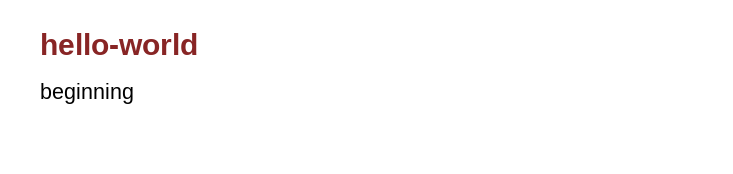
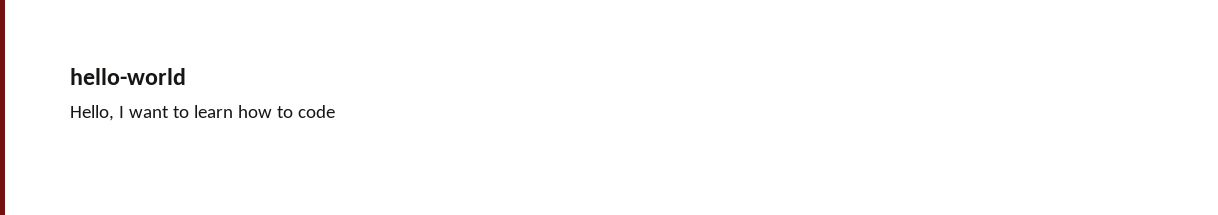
[40,83,134,104] beginning -> [70,105,335,121] Hello, I want to learn how to code

